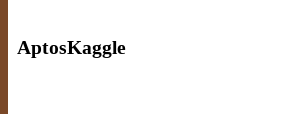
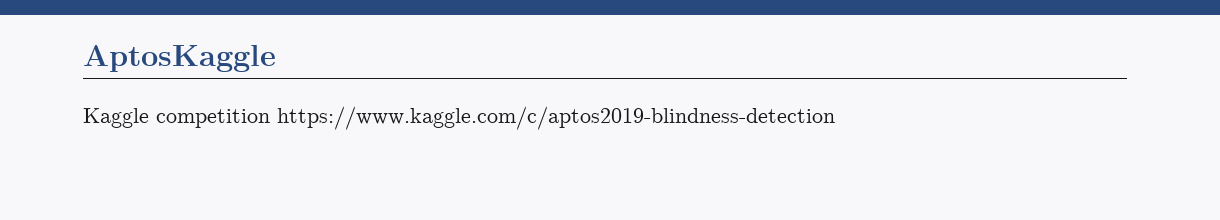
(126, 49) none -> [83,106,835,130] // Kaggle competition https://www.kaggle.com/c/aptos2019-blindness-detection

